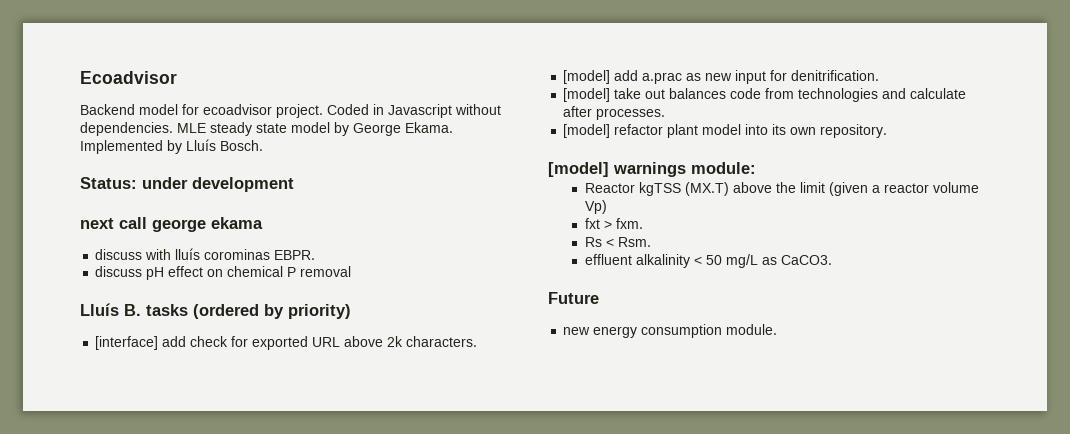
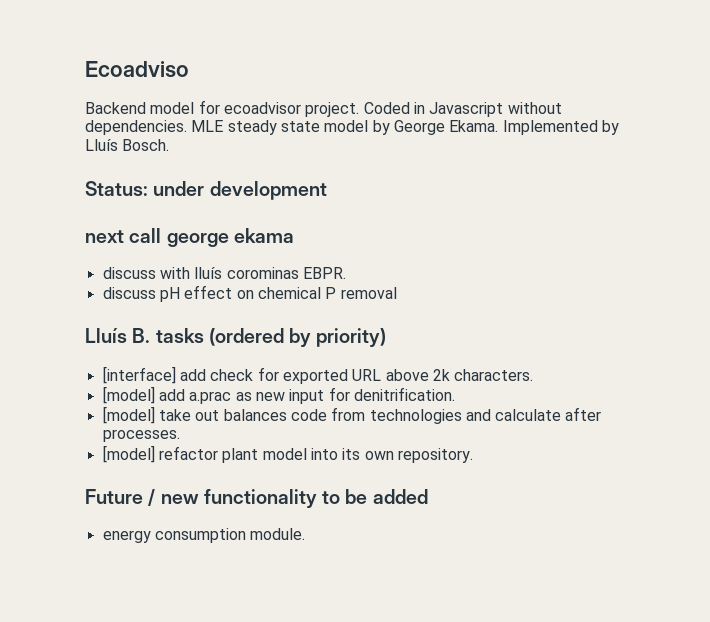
[80,71,177,84] Ecoadvisor -> [85,61,189,78] Ecoadviso
[548,162,756,177] [584,182,979,196] [584,200,607,214] [584,218,643,229] [584,237,651,247] [584,254,832,268] [548,292,599,304] [563,327,591,335] [model] warnings module: // Reactor kgTSS (MX.T) above the limit (given a reactor volume Vp) // fxt > fxm. // Rs < Rsm. // effluent alkalinity < 50 mg/L as CaCO3. // Future // new -> [85,489,428,508] Future / new functionality to be added //

